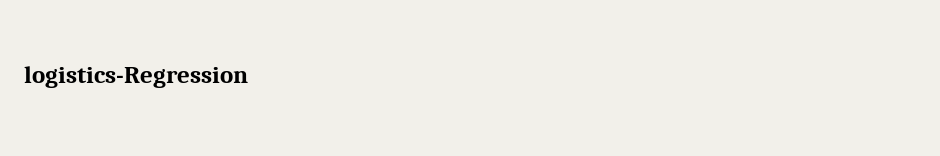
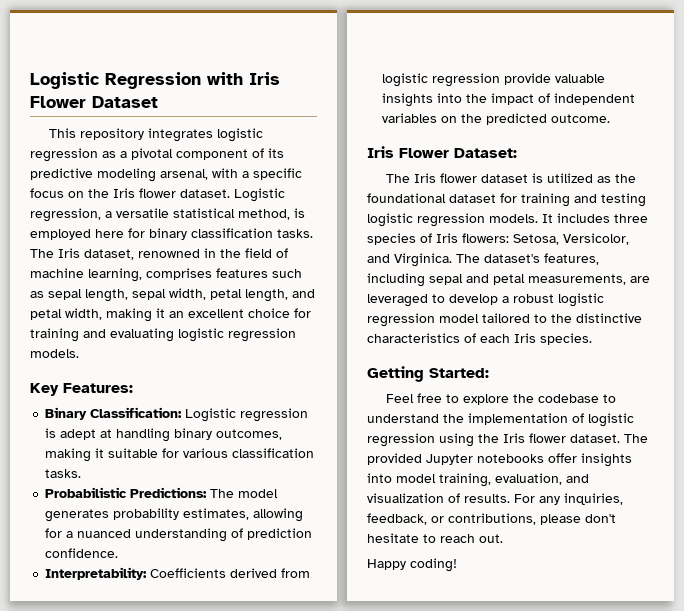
[24,66,248,88] logistics-Regression -> [30,72,280,89] [30,96,158,108] [48,128,263,142] [30,148,284,162] [30,168,302,182] [30,188,285,202] [30,208,305,222] [30,228,313,240] [30,248,288,260] [30,268,302,282] [30,288,315,302] [30,308,311,322] [30,328,296,342] [30,349,79,358] [30,383,133,396] [45,407,309,422] [45,428,283,442] [45,448,315,462] [45,469,82,478] [45,487,279,498] [45,508,304,522] [45,528,313,542] [45,548,119,558] [45,567,311,580] [382,73,606,87] [382,93,636,107] [382,113,611,125] [367,146,517,158] [385,173,636,183] [367,193,646,207] [367,213,648,227] [367,233,629,245] [367,253,599,267] [367,273,650,287] [367,293,604,307] [367,313,642,327] [367,333,592,345] [367,366,489,382] [385,393,616,405] [367,413,634,427] [367,433,648,447] [367,453,632,467] [367,473,589,487] [367,493,623,505] [367,513,616,525] [367,533,503,543] [367,558,457,572] Logistic Regression with Iris Flower Dataset // This repository integrates logistic regression as a pivotal component of its predictive modeling arsenal, with a specific focus on the Iris flower dataset. Logistic regression, a versatile statistical method, is employed here for binary classification tasks. The Iris dataset, renowned in the field of machine learning, comprises features such as sepal length, sepal width, petal length, and petal width, making it an excellent choice for training and evaluating logistic regression models. // Key Features: // Binary Classification: Logistic regression is adept at handling binary outcomes, making it suitable for various classification tasks. // Probabilistic Predictions: The model generates probability estimates, allowing for a nuanced understanding of prediction confidence. // Interpretability: Coefficients derived from logistic regression provide valuable insights into the impact of independent variables on the predicted outcome. // Iris Flower Dataset: // The Iris flower dataset is utilized as the foundational dataset for training and testing logistic regression models. It includes three species of Iris flowers: Setosa, Versicolor, and Virginica. The dataset's features, including sepal and petal measurements, are leveraged to develop a robust logistic regression model tailored to the distinctive characteristics of each Iris species. // Getting Started: // Feel free to explore the codebase to understand the implementation of logistic regression using the Iris flower dataset. The provided Jupyter notebooks offer insights into model training, evaluation, and visualization of results. For any inquiries, feedback, or contributions, please don't hesitate to reach out. // Happy coding!

